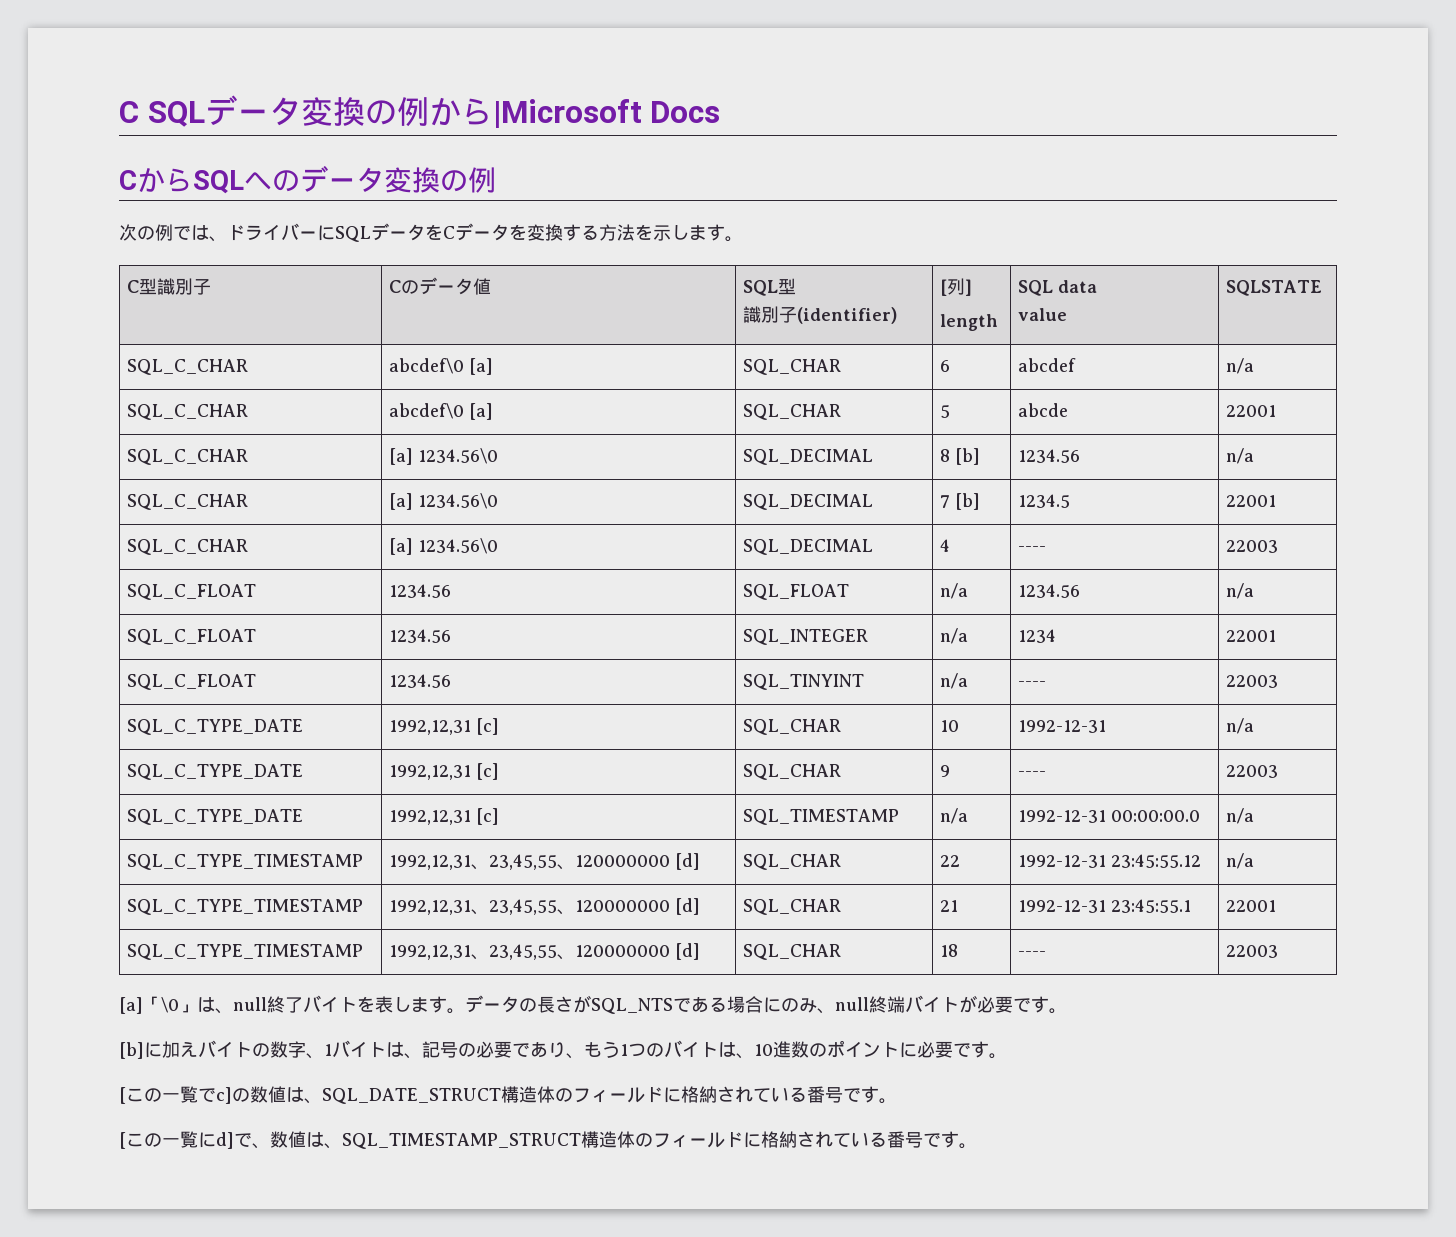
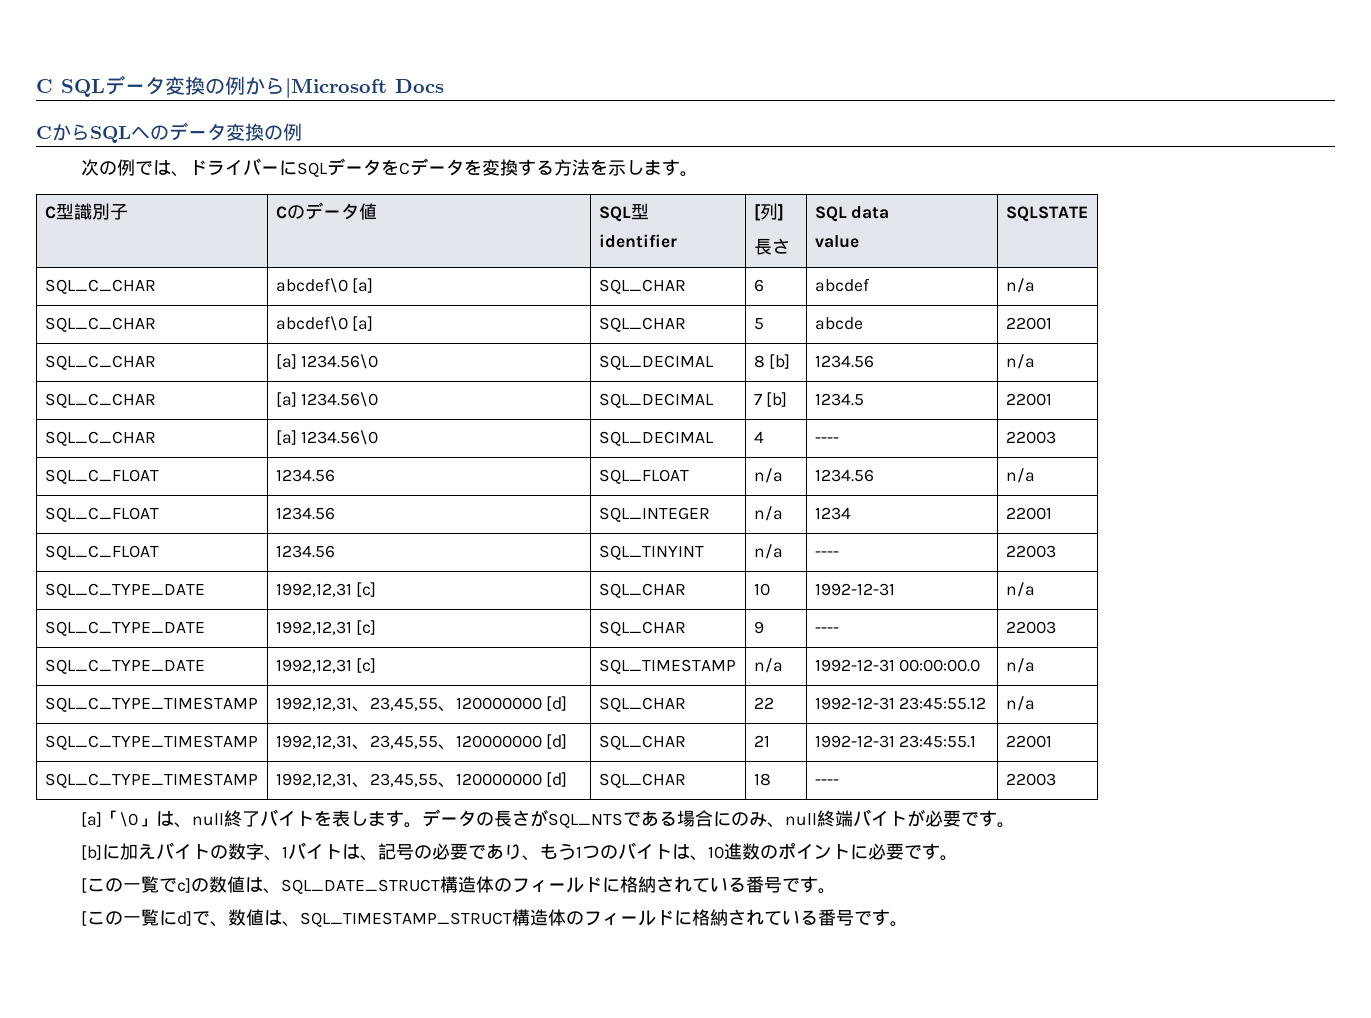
[742,306,897,324] 識別子(identifier) -> [598,234,677,248] identifier
[939,314,998,331] length -> [753,238,790,255] 長さ

